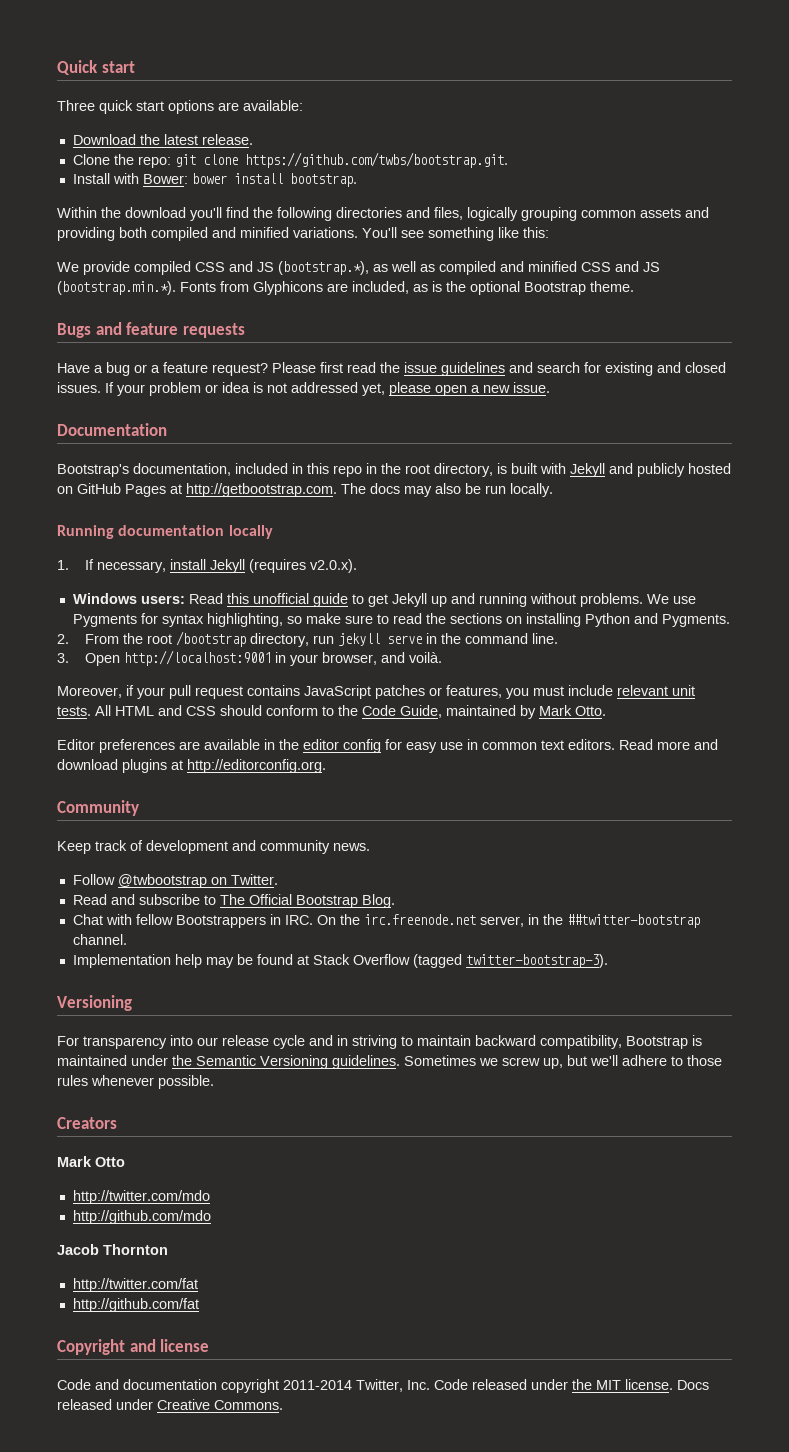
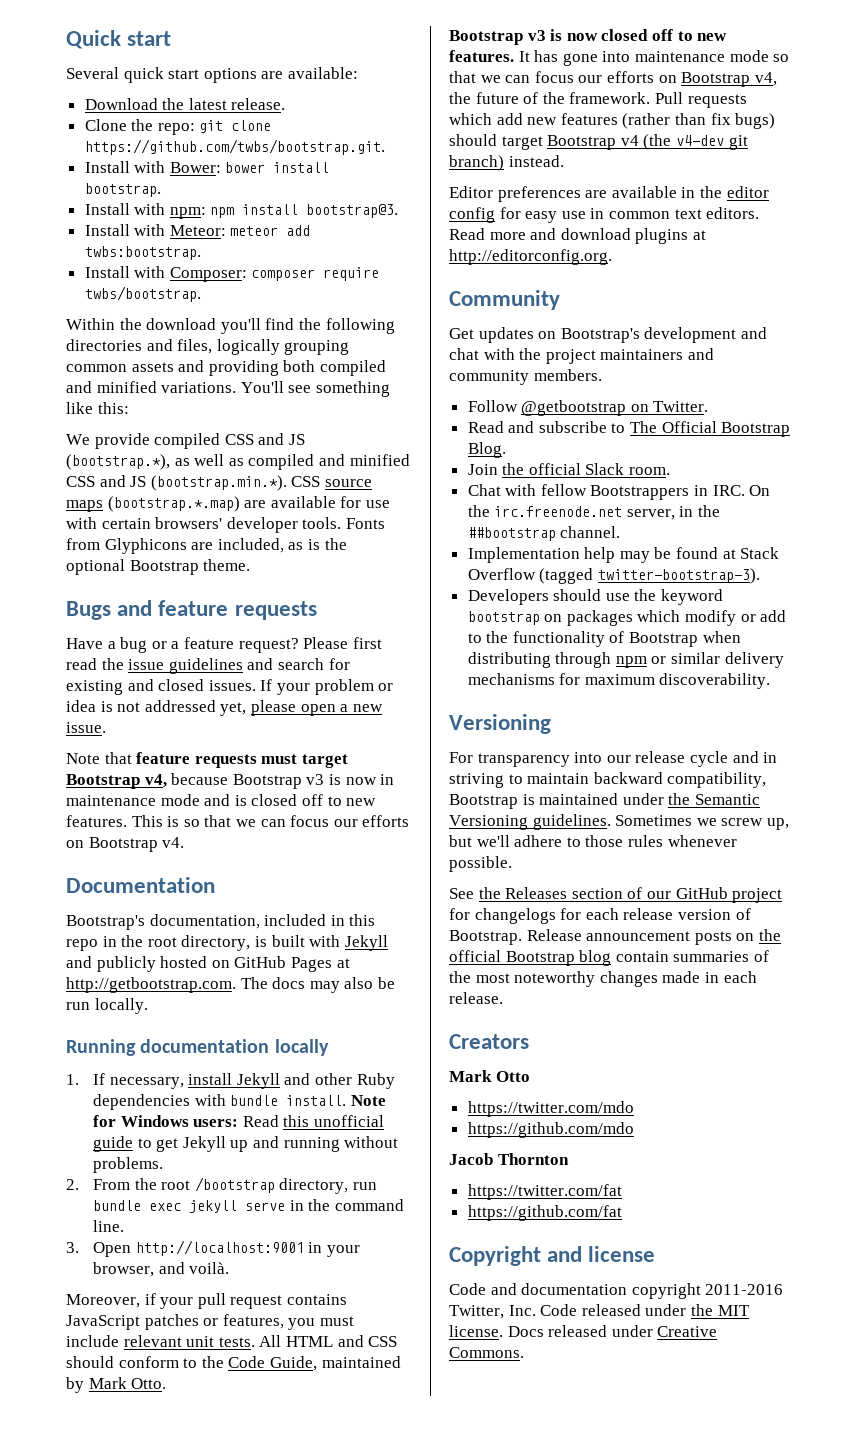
[57,100,95,111] Three -> [66,67,119,79] Several
(357, 180) none -> [84,203,399,219] [84,224,311,236] [84,246,201,260] [84,266,380,282] [84,286,201,302] // Install with npm: npm install bootstrap@3. // Install with Meteor: meteor add twbs:bootstrap. // Install with Composer: composer require twbs/bootstrap.
(176, 288) none -> [291,476,372,487] [66,496,390,512] [66,517,342,533] CSS source maps (bootstrap.*.map) are available for use with certain browsers' developer tools.
(550, 387) none -> [66,752,348,768] [66,773,395,789] [66,794,377,806] [66,815,410,827] [66,837,185,852] // Note that feature requests must target Bootstrap v4, because Bootstrap v3 is now in maintenance mode and is closed off to new features. This is so that we can focus our efforts on Bootstrap v4.
[248,559,357,573] (requires v2.0.x). // -> [284,1073,395,1089] [93,1094,386,1110] [93,1115,117,1127] and other Ruby dependencies with bundle install. Note for
[646,594,696,604] [72,613,730,627] We use Pygments for syntax highlighting, so make sure to read the sections on installing Python and Pygments. -> (164, 1165) none
(334, 639) none -> [93,1200,182,1211] bundle exec
(606, 711) none -> [449,29,728,45] [449,50,790,66] [449,71,777,87] [449,92,747,108] [449,113,776,129] [449,134,748,150] [449,155,564,171] // Bootstrap v3 is now closed off to new features. It has gone into maintenance mode so that we can focus our efforts on Bootstrap v4, the future of the framework. Pull requests which add new features (rather than fix bugs) should target Bootstrap v4 (the v4-dev git branch) instead.
[57,840,370,854] Keep track of development and community news. -> [449,327,767,343] [449,348,714,364] [449,369,602,385] Get updates on Bootstrap's development and chat with the project maintainers and community members.
[117,874,207,888] @twbootstrap -> [521,400,627,416] @getbootstrap
(395, 901) none -> [467,463,671,475] // Join the official Slack room.
[566,914,700,928] ##twitter-bootstrap -> [467,527,556,541] ##bootstrap
(608, 961) none -> [467,589,724,605] [467,610,787,626] [467,631,741,647] [467,652,784,668] [467,673,771,689] // Developers should use the keyword bootstrap on packages which modify or add to the functionality of Bootstrap when distributing through npm or similar delivery mechanisms for maximum discoverability.
(214, 1082) none -> [449,887,783,903] [449,908,751,924] [449,929,781,945] [449,950,769,966] [449,971,757,987] [449,992,503,1004] // See the Releases section of our GitHub project for changelogs for each release version of Bootstrap. Release announcement posts on the official Bootstrap blog contain summaries of the most noteworthy changes made in each release.
[72,1190,210,1204] [72,1210,211,1224] http://twitter.com/mdo // http://github.com/mdo -> [467,1101,634,1117] [467,1122,634,1138] https://twitter.com/mdo // https://github.com/mdo
[72,1278,198,1292] [72,1298,199,1312] http://twitter.com/fat // http://github.com/fat -> [467,1184,622,1200] [467,1205,622,1221] https://twitter.com/fat // https://github.com/fat
[283,1380,352,1390] 2011-2014 -> [705,1284,784,1295] 2011-2016

